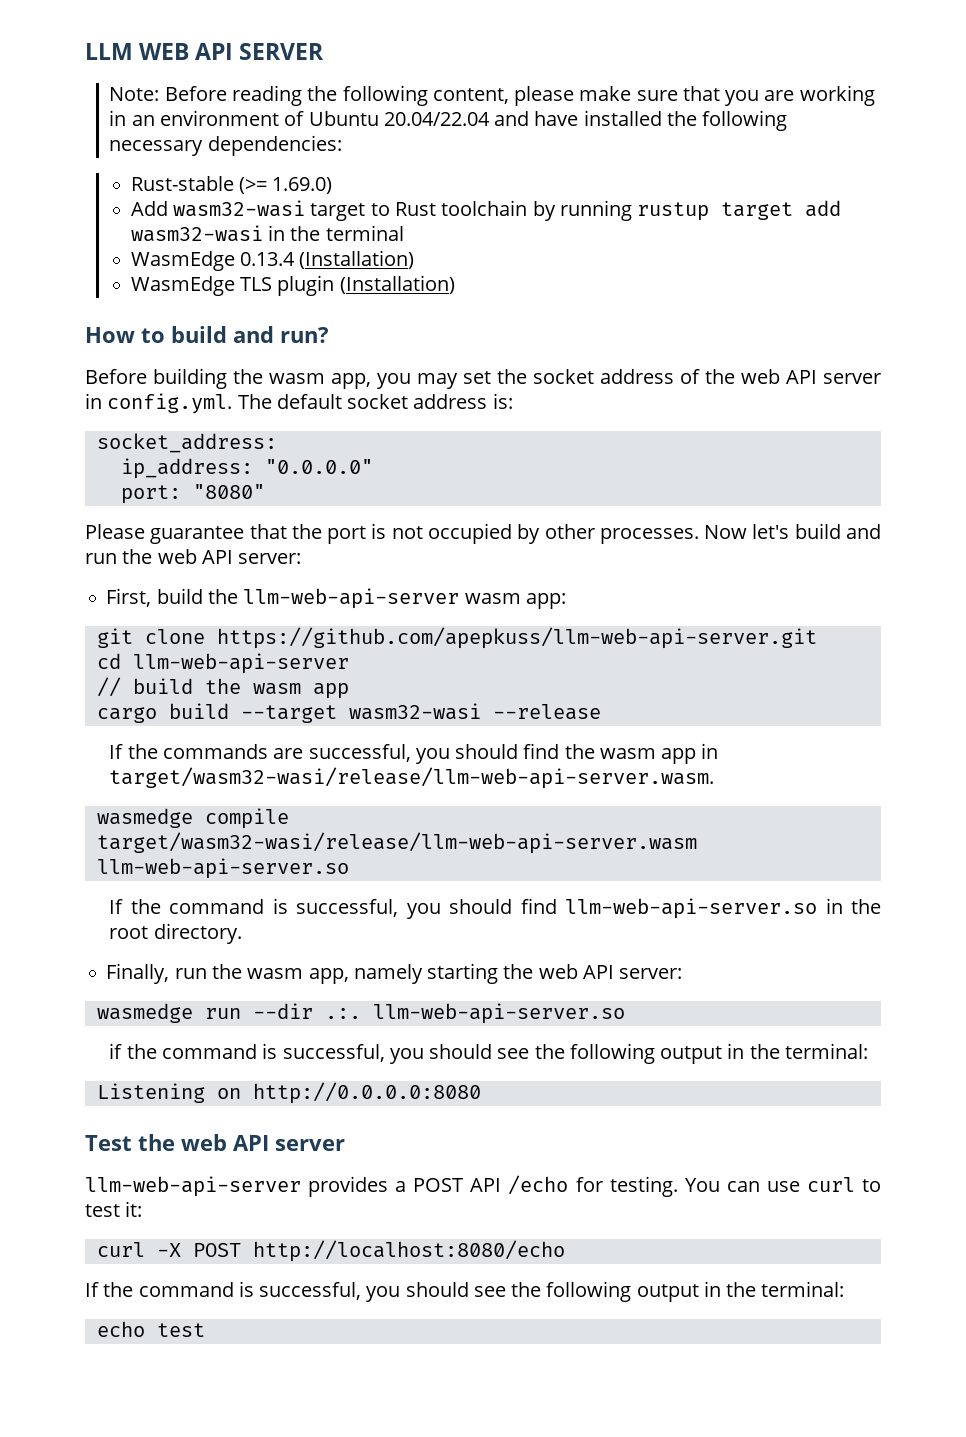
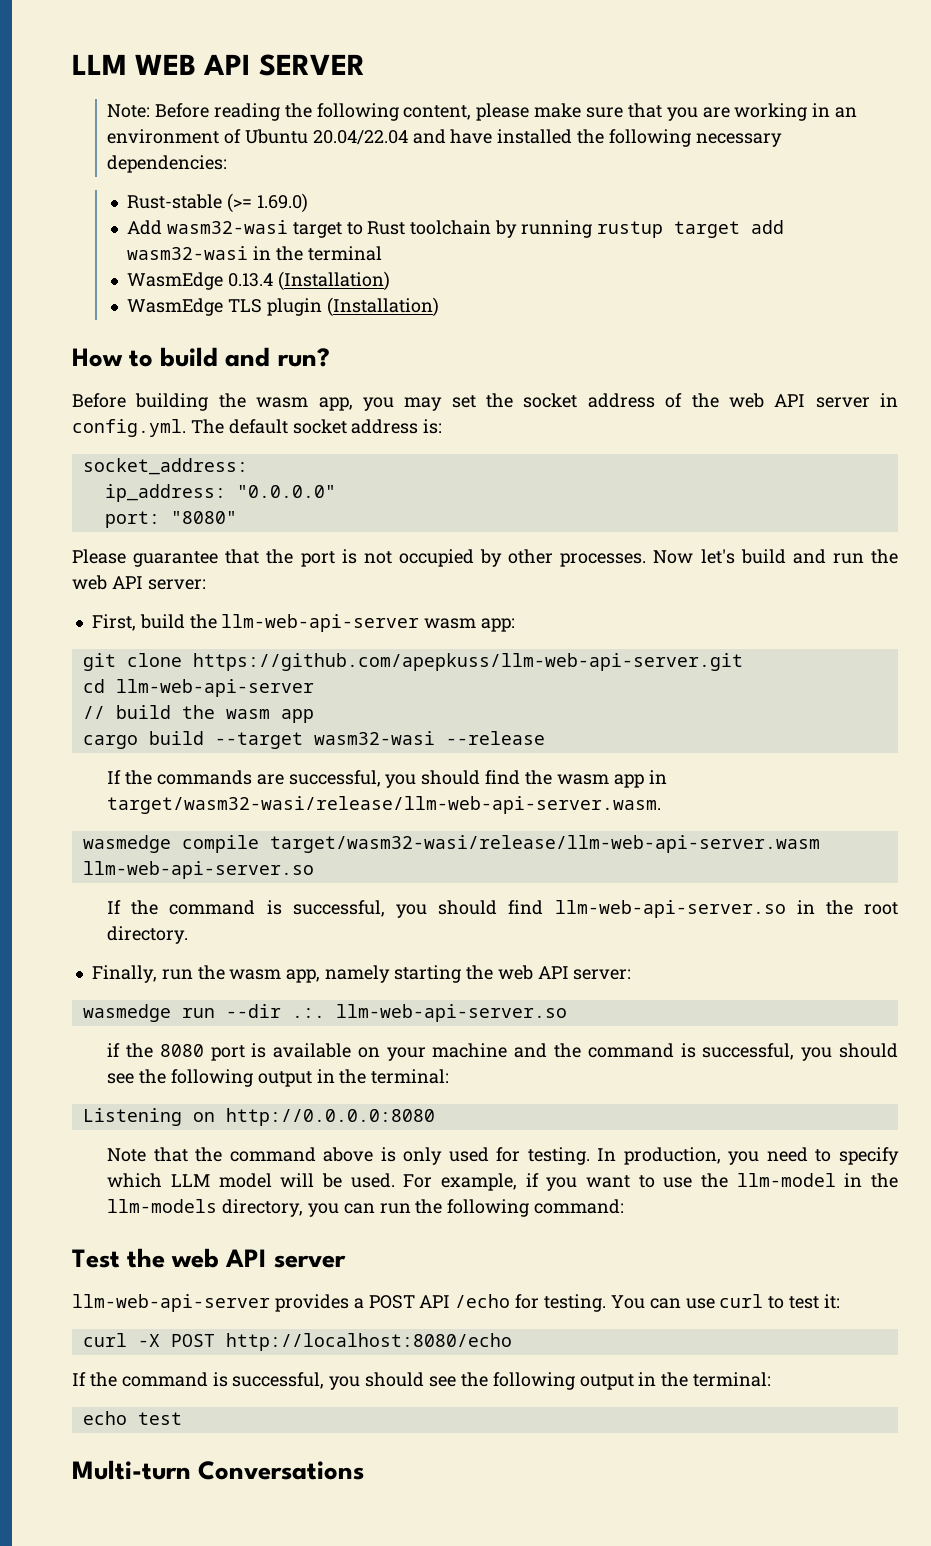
(157, 1051) none -> [159,1043,582,1061] 8080 port is available on your machine and the
(481, 1093) none -> [107,1147,899,1165] [107,1173,898,1191] [107,1199,625,1217] // Note that the command above is only used for testing. In production, you need to specify which LLM model will be used. For example, if you want to use the llm-model in the llm-models directory, you can run the following command:
(205, 1330) none -> [72,1460,365,1480] // Multi-turn Conversations

